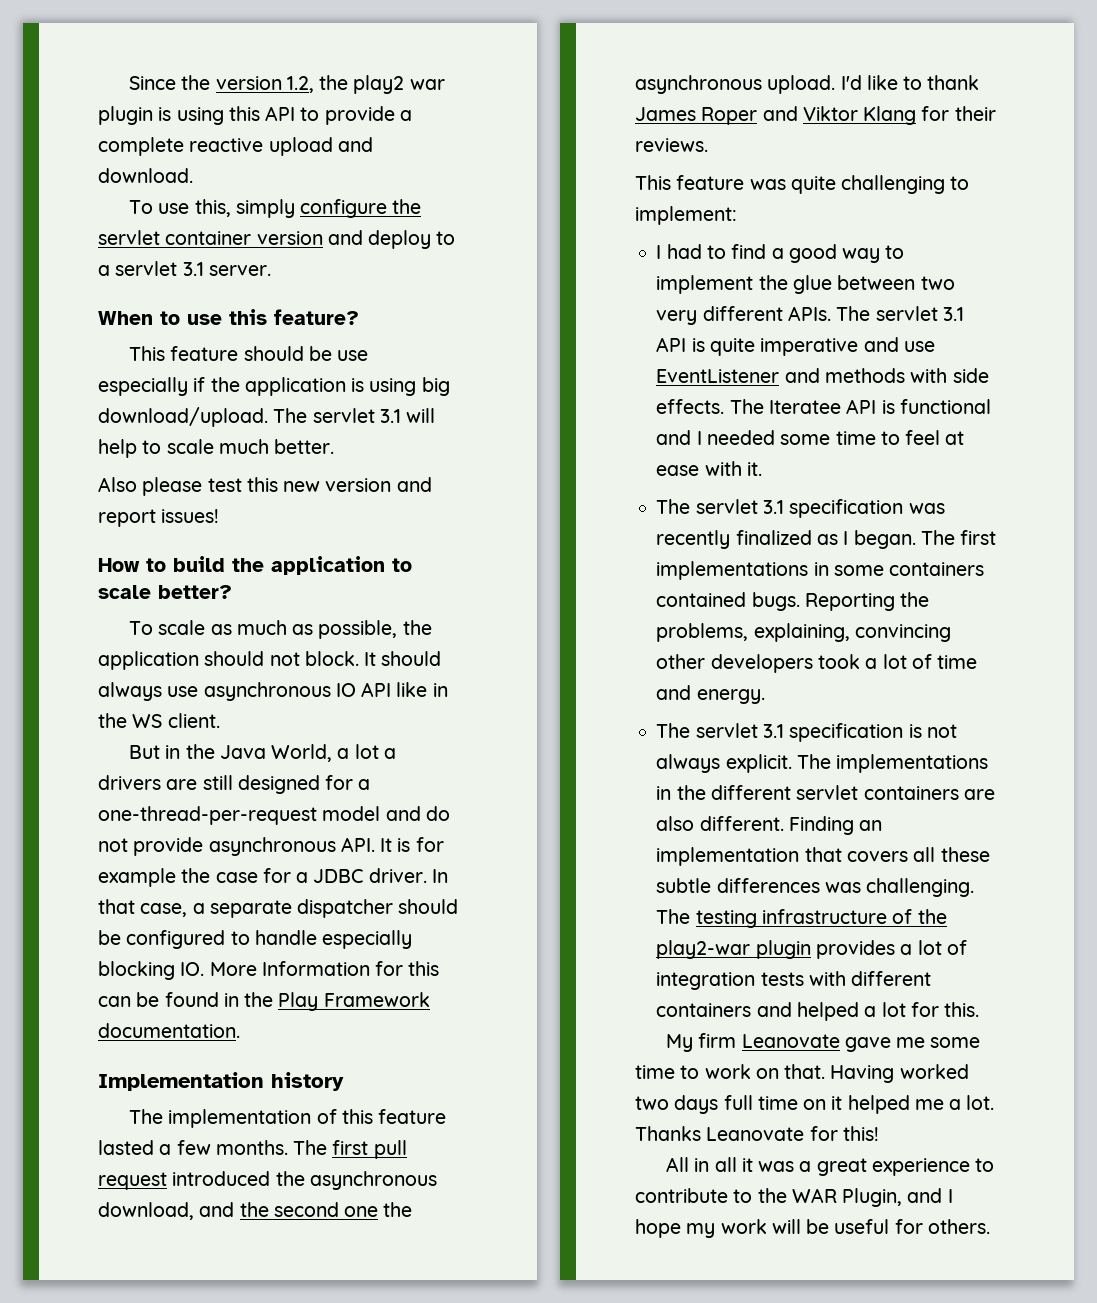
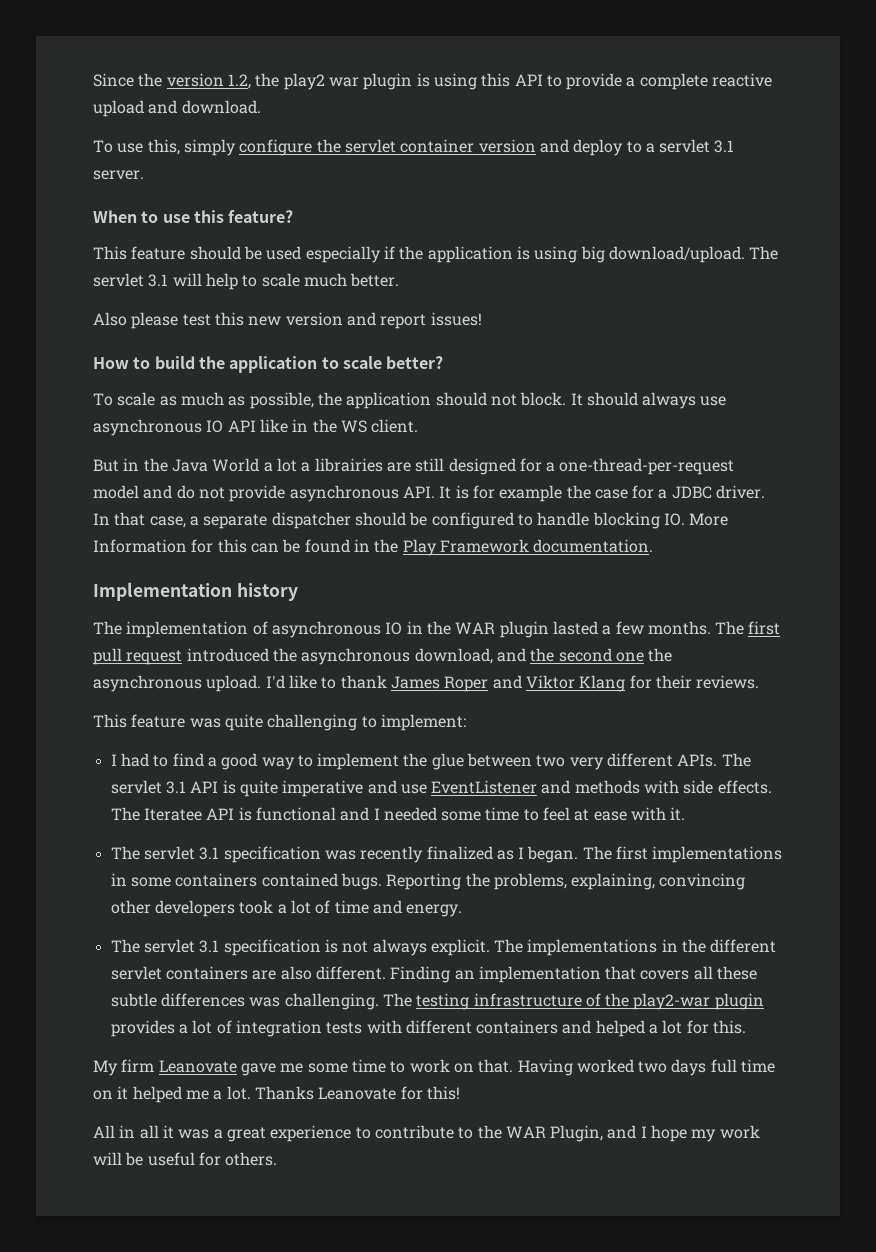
[337,350,369,361] use -> [266,246,302,260] used
[271,744,333,762] World, -> [212,458,260,472] World
[98,775,161,790] drivers -> [314,458,383,472] librairies
[322,930,413,949] especially -> (590, 519) none
[341,1109,447,1124] this feature -> [271,621,549,638] asynchronous IO in the WAR plugin

